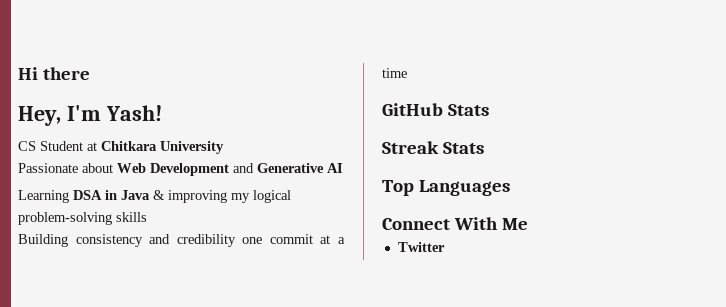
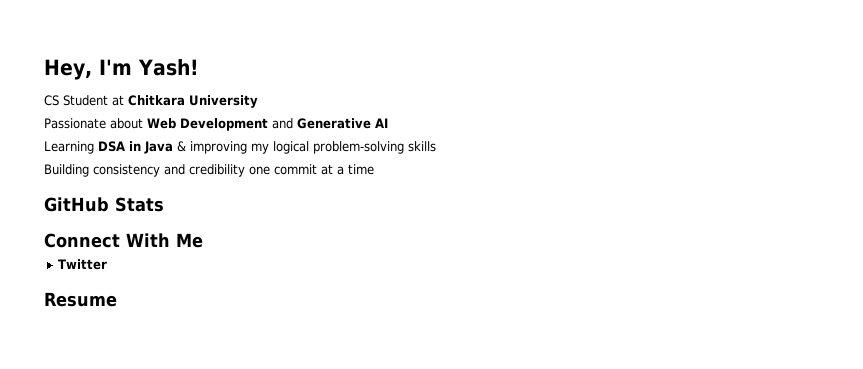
[18,67,90,80] Hi there // -> (44, 69) none
[382,141,484,154] [382,180,510,196] // Streak Stats // Top Languages -> (164, 204) none
(445, 247) none -> [44,292,117,307] // Resume

